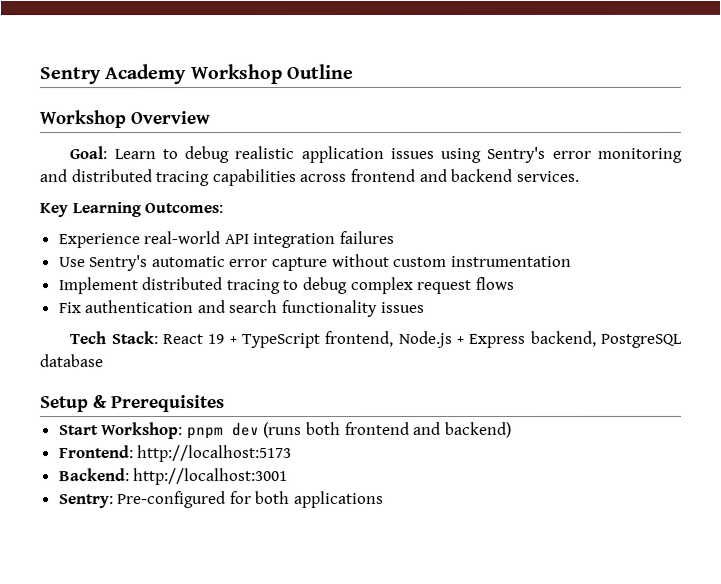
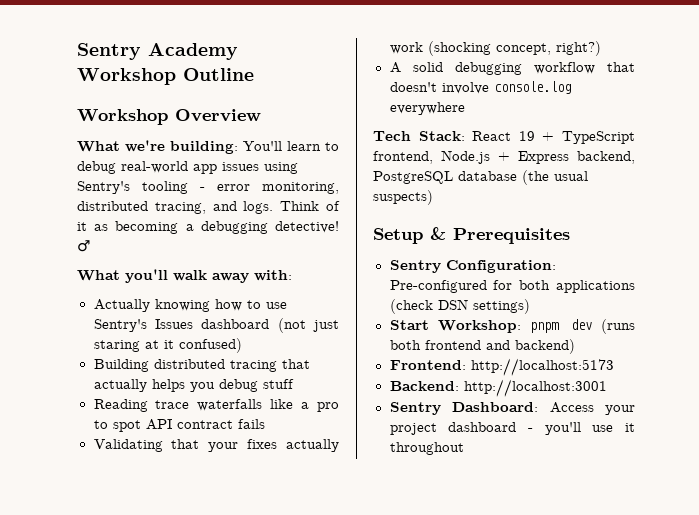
[69,145,683,164] [39,168,579,187] [39,202,224,218] [57,230,395,249] [57,253,571,272] [57,276,514,295] [58,299,425,318] Goal: Learn to debug realistic application issues using Sentry's error monitoring and distributed tracing capabilities across frontend and backend services. // Key Learning Outcomes: // Experience real-world API integration failures // Use Sentry's automatic error capture without custom instrumentation // Implement distributed tracing to debug complex request flows // Fix authentication and search functionality issues -> [77,140,339,154] [77,161,298,174] [77,181,339,194] [77,201,341,214] [77,221,339,234] [77,240,90,252] [77,269,292,283] [93,299,287,312] [93,318,339,333] [93,338,242,353] [93,359,310,372] [93,379,294,392] [93,399,339,412] [93,419,265,432] [93,439,339,452] [389,41,601,56] [389,62,635,75] [389,81,571,94] [389,102,465,115] What we're building: You'll learn to debug real-world app issues using Sentry's tooling - error monitoring, distributed tracing, and logs. Think of it as becoming a debugging detective! ♂ // What you'll walk away with: // Actually knowing how to use Sentry's Issues dashboard (not just staring at it confused) // Building distributed tracing that actually helps you debug stuff // Reading trace waterfalls like a pro to spot API contract fails // Validating that your fixes actually work (shocking concept, right?) // A solid debugging workflow that doesn't involve console.log everywhere
(104, 361) none -> [522,170,588,185] [373,190,433,205] (the usual suspects)
(225, 404) none -> [389,260,556,273] [389,280,635,293] [389,299,530,314] // Sentry Configuration: Pre-configured for both applications (check DSN settings)
[58,490,385,509] Sentry: Pre-configured for both applications -> [389,402,635,415] [389,422,635,435] [389,442,464,455] Sentry Dashboard: Access your project dashboard - you'll use it throughout

